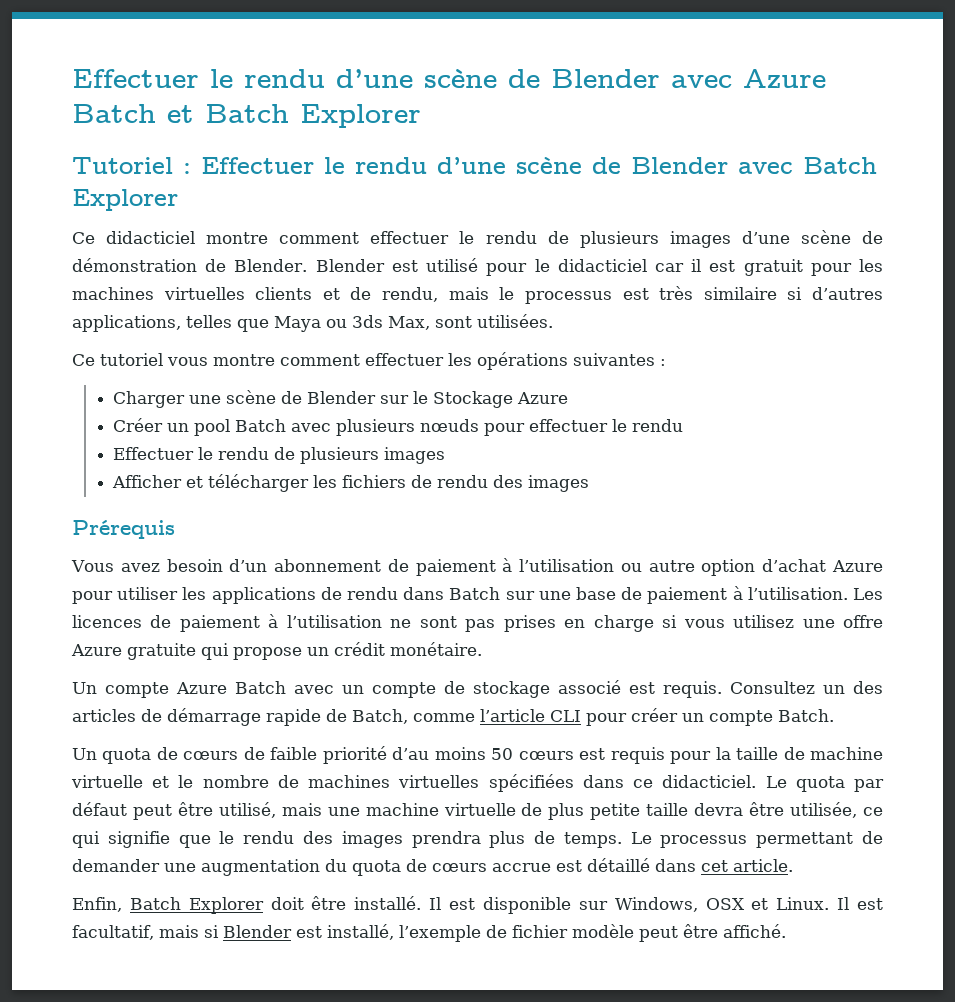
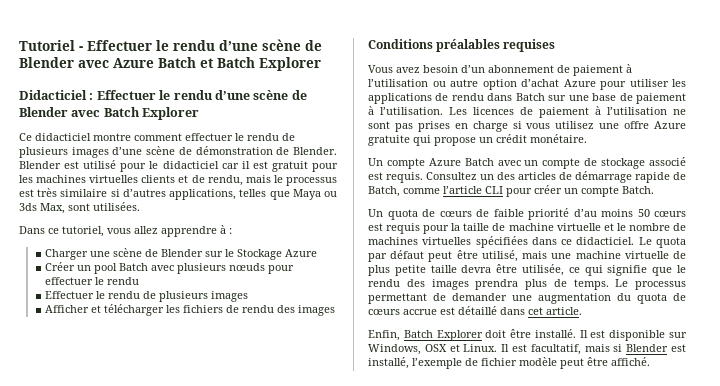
(72, 78) none -> [19,40,83,51] Tutoriel -
[72,157,173,174] Tutoriel -> [19,90,87,100] Didacticiel
[72,352,655,370] Ce tutoriel vous montre comment effectuer les opérations suivantes -> [19,225,226,237] Dans ce tutoriel, vous allez apprendre à
[72,520,175,539] Prérequis -> [368,39,556,52] Conditions préalables requises

